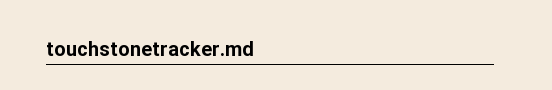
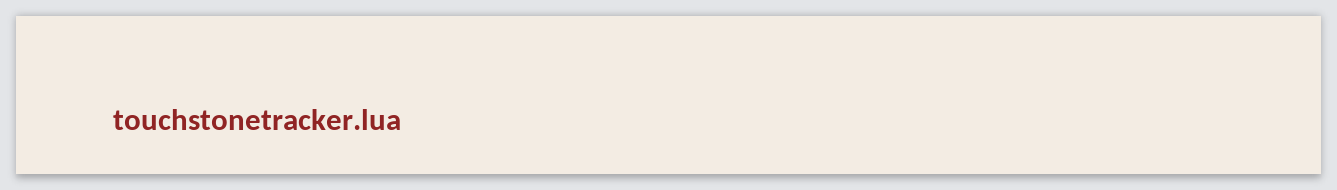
[46,41,254,56] touchstonetracker.md -> [113,109,401,130] touchstonetracker.lua

